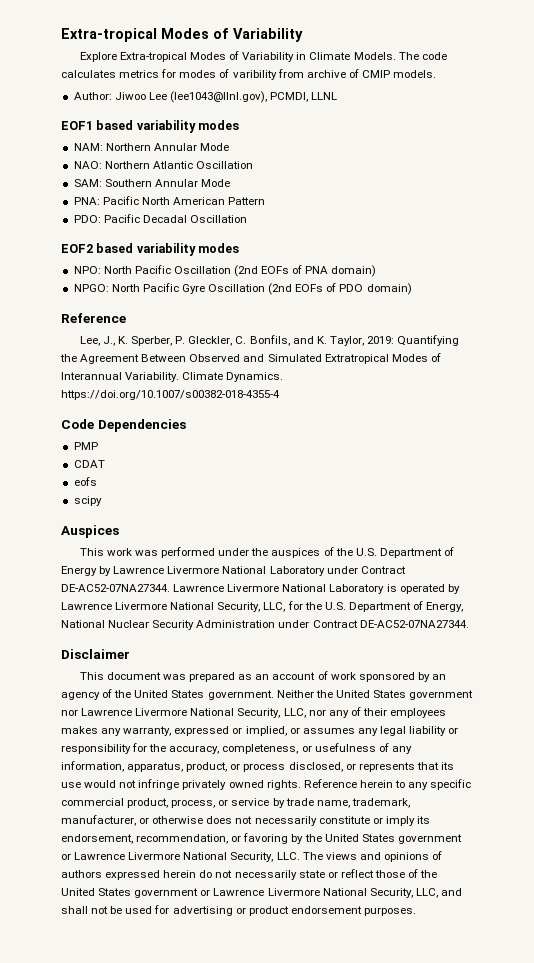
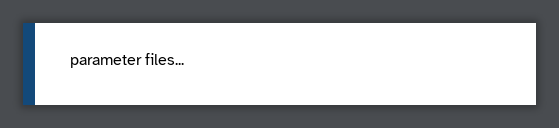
[61,28,303,42] [79,51,447,62] [61,69,437,80] [73,91,338,103] [61,120,240,133] [73,143,229,151] [73,161,253,169] [73,179,230,187] [73,196,266,205] [73,214,247,223] [61,243,240,256] [73,265,377,277] [73,283,412,295] [61,313,126,323] [79,335,460,346] [60,353,441,364] [61,372,284,382] [61,390,280,400] [61,419,186,432] [73,442,98,450] [73,460,105,468] [73,477,97,486] [73,496,102,506] [61,525,119,538] [79,547,454,558] [61,566,406,576] [61,584,460,594] [61,601,464,612] [61,620,469,630] [61,649,130,659] [79,671,446,682] [61,689,474,700] [61,707,447,718] [61,726,459,736] [61,743,412,754] [61,761,454,772] [61,779,472,790] [61,798,410,808] [61,815,430,826] [61,833,462,844] [61,851,443,862] [61,869,438,880] [61,888,462,898] [61,905,416,916] Extra-tropical Modes of Variability // Explore Extra-tropical Modes of Variability in Climate Models. The code calculates metrics for modes of varibility from archive of CMIP models. // Author: Jiwoo Lee (lee1043@llnl.gov), PCMDI, LLNL // EOF1 based variability modes // NAM: Northern Annular Mode // NAO: Northern Atlantic Oscillation // SAM: Southern Annular Mode // PNA: Pacific North American Pattern // PDO: Pacific Decadal Oscillation // EOF2 based variability modes // NPO: North Pacific Oscillation (2nd EOFs of PNA domain) // NPGO: North Pacific Gyre Oscillation (2nd EOFs of PDO domain) // Reference // Lee, J., K. Sperber, P. Gleckler, C. Bonfils, and K. Taylor, 2019: Quantifying the Agreement Between Observed and Simulated Extratropical Modes of Interannual Variability. Climate Dynamics. https://doi.org/10.1007/s00382-018-4355-4 // Code Dependencies // PMP // CDAT // eofs // scipy // Auspices // This work was performed under the auspices of the U.S. Department of Energy by Lawrence Livermore National Laboratory under Contract DE-AC52-07NA27344. Lawrence Livermore National Laboratory is operated by Lawrence Livermore National Security, LLC, for the U.S. Department of Energy, National Nuclear Security Administration under Contract DE-AC52-07NA27344. // Disclaimer // This document was prepared as an account of work sponsored by an agency of the United States government. Neither the United States government nor Lawrence Livermore National Security, LLC, nor any of their employees makes any warranty, expressed or implied, or assumes any legal liability or responsibility for the accuracy, completeness, or usefulness of any information, apparatus, product, or process disclosed, or represents that its use would not infringe privately owned rights. Reference herein to any specific commercial product, process, or service by trade name, trademark, manufacturer, or otherwise does not necessarily constitute or imply its endorsement, recommendation, or favoring by the United States government or Lawrence Livermore National Security, LLC. The views and opinions of authors expressed herein do not necessarily state or reflect those of the United States government or Lawrence Livermore National Security, LLC, and shall not be used for advertising or product endorsement purposes. -> [70,53,185,68] parameter files...

